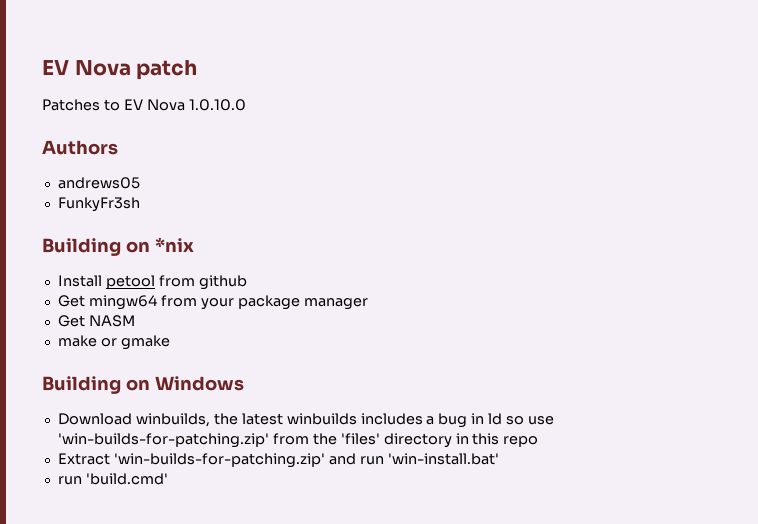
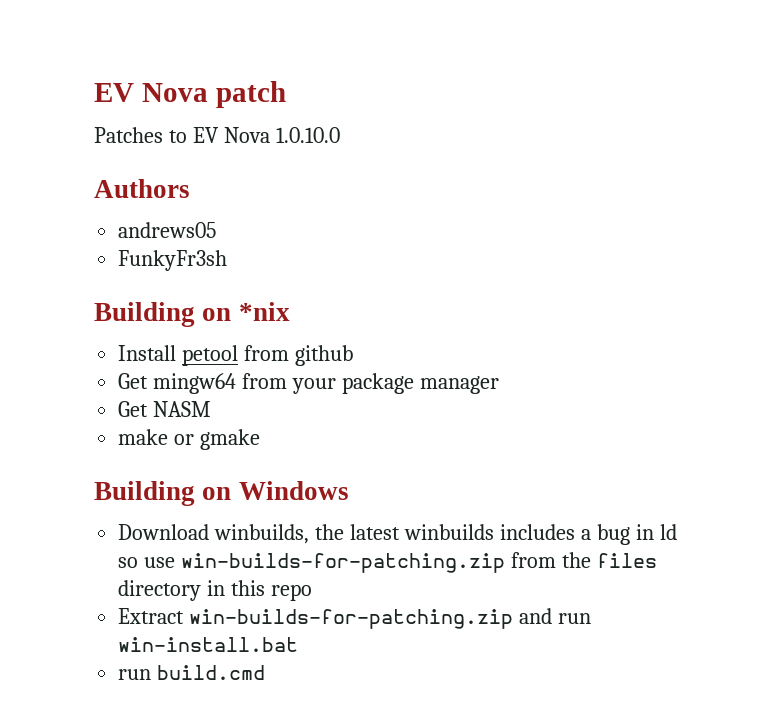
[57,433,269,448] 'win-builds-for-patching.zip' -> [181,553,506,573] win-builds-for-patching.zip
[340,433,380,445] 'files' -> [596,553,657,568] files
[113,453,325,468] 'win-builds-for-patching.zip' -> [189,609,514,629] win-builds-for-patching.zip
[387,453,499,465] [57,473,168,485] 'win-install.bat' // run 'build.cmd' -> [118,637,299,652] [118,665,266,680] win-install.bat // run build.cmd

